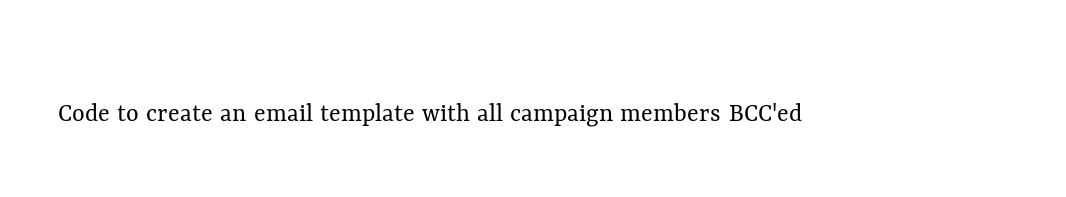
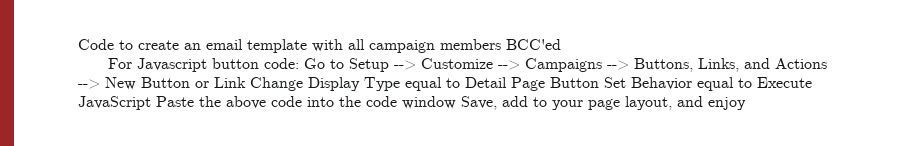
(802, 112) none -> [107,58,827,72] [78,77,812,91] [78,96,746,110] // For Javascript button code: Go to Setup --> Customize --> Campaigns --> Buttons, Links, and Actions --> New Button or Link Change Display Type equal to Detail Page Button Set Behavior equal to Execute JavaScript Paste the above code into the code window Save, add to your page layout, and enjoy

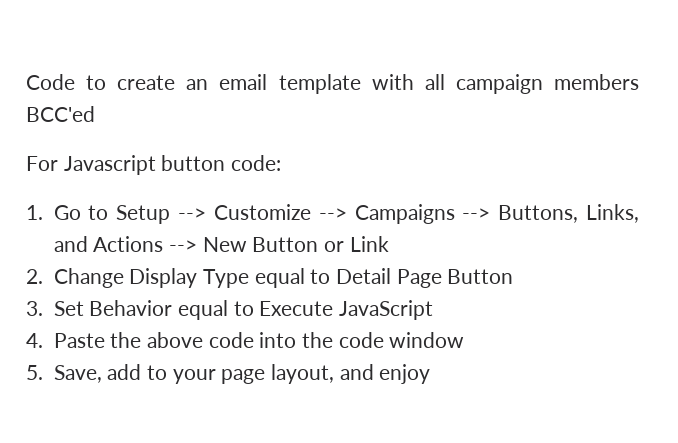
(299, 63) none -> [26,205,43,220] // 1.
(246, 82) none -> [26,269,43,284] // 2.
(599, 82) none -> [26,301,43,316] // 3.
(151, 103) none -> [26,333,43,348] // 4.
(456, 102) none -> [26,365,43,380] // 5.

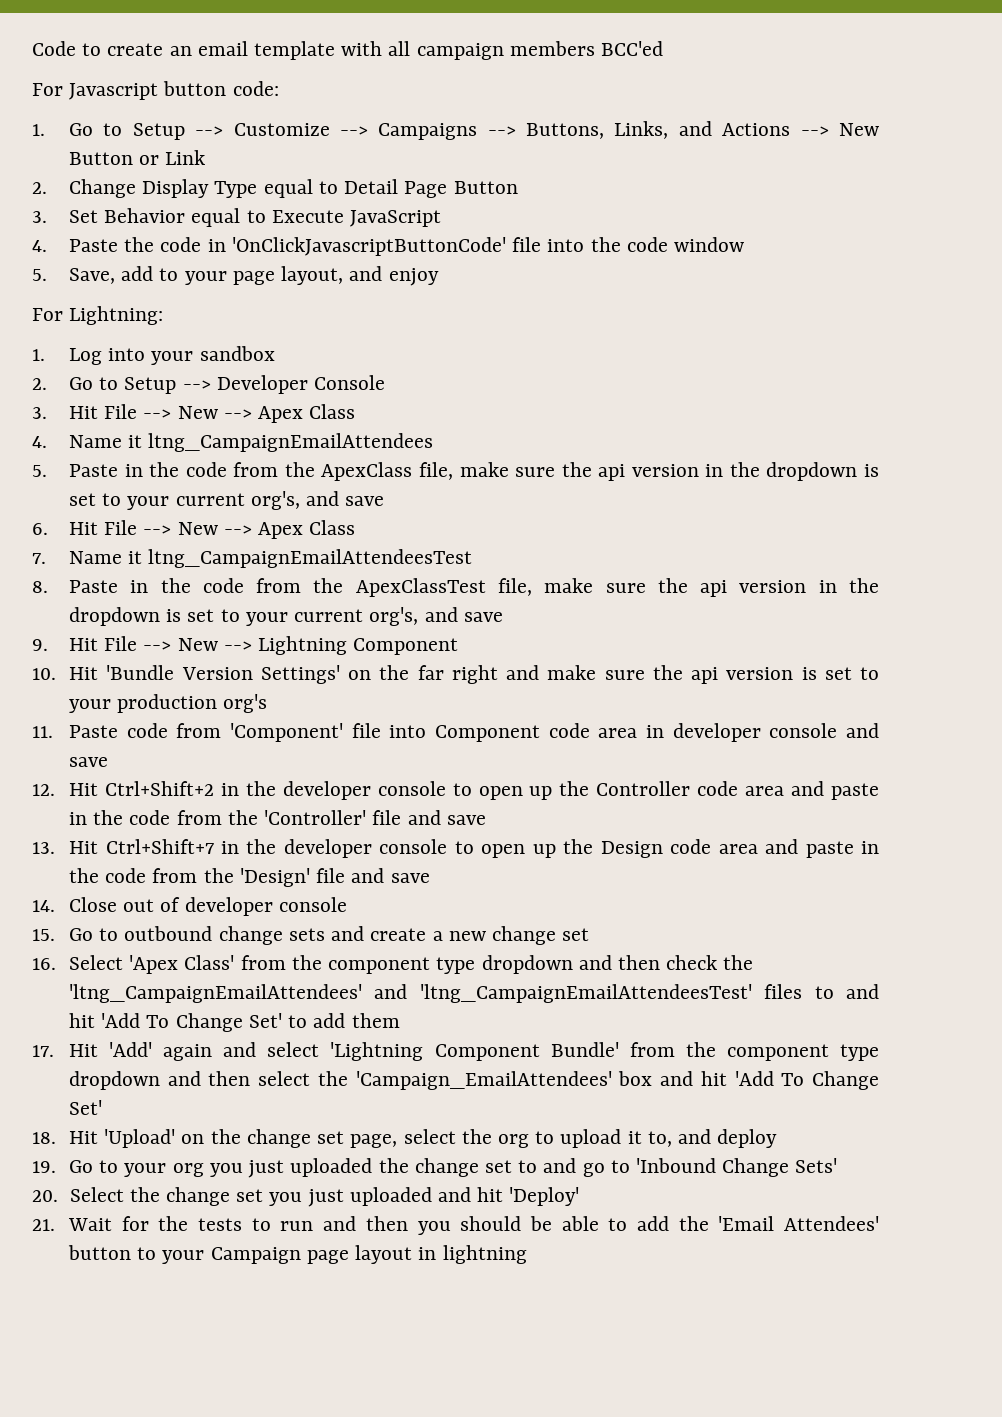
[146,332,254,348] above code -> [160,237,542,256] code in 'OnClickJavascriptButtonCode' file
(431, 374) none -> [32,306,164,325] [32,346,275,365] [32,375,386,394] [32,404,356,423] [32,433,434,452] [32,462,879,481] [69,491,385,510] [32,520,356,539] [32,549,473,568] [32,578,880,597] [69,607,503,626] [32,636,459,655] [32,665,879,684] [69,694,268,713] [32,723,879,742] [69,757,109,767] [32,781,879,800] [69,810,486,825] [32,839,879,858] [69,868,430,887] [32,897,347,916] [32,926,590,945] [32,955,754,974] [69,984,879,1003] [69,1013,400,1032] [32,1042,879,1061] [69,1071,880,1090] [69,1100,103,1115] [32,1129,778,1148] [32,1158,838,1178] [32,1187,580,1207] [32,1216,879,1235] [68,1245,527,1264] // For Lightning: // 1. Log into your sandbox // 2. Go to Setup --> Developer Console // 3. Hit File --> New --> Apex Class // 4. Name it ltng_CampaignEmailAttendees // 5. Paste in the code from the ApexClass file, make sure the api version in the dropdown is set to your current org's, and save // 6. Hit File --> New --> Apex Class // 7. Name it ltng_CampaignEmailAttendeesTest // 8. Paste in the code from the ApexClassTest file, make sure the api version in the dropdown is set to your current org's, and save // 9. Hit File --> New --> Lightning Component // 10. Hit 'Bundle Version Settings' on the far right and make sure the api version is set to your production org's // 11. Paste code from 'Component' file into Component code area in developer console and save // 12. Hit Ctrl+Shift+2 in the developer console to open up the Controller code area and paste in the code from the 'Controller' file and save // 13. Hit Ctrl+Shift+7 in the developer console to open up the Design code area and paste in the code from the 'Design' file and save // 14. Close out of developer console // 15. Go to outbound change sets and create a new change set // 16. Select 'Apex Class' from the component type dropdown and then check the 'ltng_CampaignEmailAttendees' and 'ltng_CampaignEmailAttendeesTest' files to and hit 'Add To Change Set' to add them // 17. Hit 'Add' again and select 'Lightning Component Bundle' from the component type dropdown and then select the 'Campaign_EmailAttendees' box and hit 'Add To Change Set' // 18. Hit 'Upload' on the change set page, select the org to upload it to, and deploy // 19. Go to your org you just uploaded the change set to and go to 'Inbound Change Sets' // 20. Select the change set you just uploaded and hit 'Deploy' // 21. Wait for the tests to run and then you should be able to add the 'Email Attendees' button to your Campaign page layout in lightning

